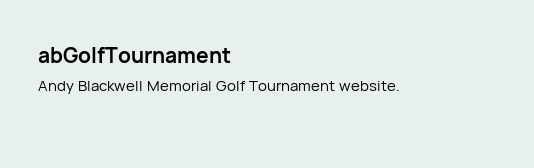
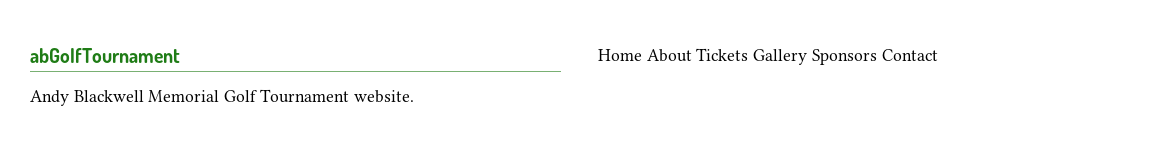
(401, 86) none -> [598,48,938,65] // Home About Tickets Gallery Sponsors Contact

